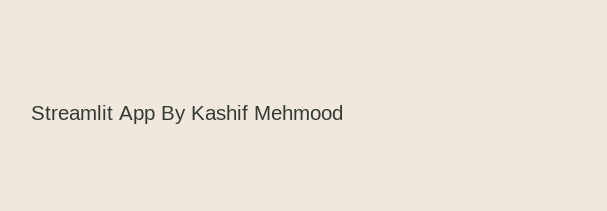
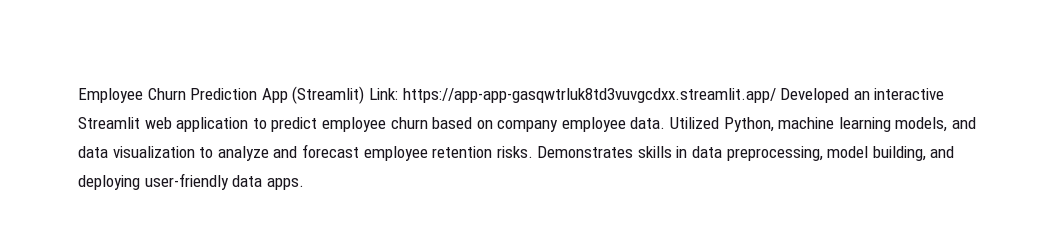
[31,105,343,124] Streamlit App By Kashif Mehmood -> [78,86,945,104] [78,117,977,132] [78,144,955,161] [78,173,304,190] Employee Churn Prediction App (Streamlit) Link: https://app-app-gasqwtrluk8td3vuvgcdxx.streamlit.app/ Developed an interactive Streamlit web application to predict employee churn based on company employee data. Utilized Python, machine learning models, and data visualization to analyze and forecast employee retention risks. Demonstrates skills in data preprocessing, model building, and deploying user-friendly data apps.

